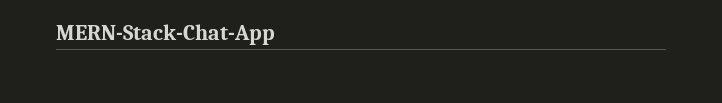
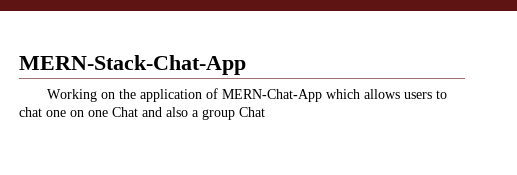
(275, 34) none -> [46,88,447,102] [19,107,265,120] // Working on the application of MERN-Chat-App which allows users to chat one on one Chat and also a group Chat

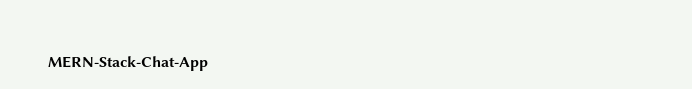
[46,88,447,102] [19,107,265,120] // Working on the application of MERN-Chat-App which allows users to chat one on one Chat and also a group Chat -> (208, 63) none

